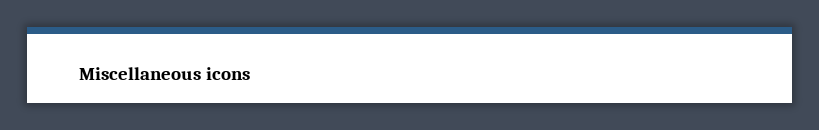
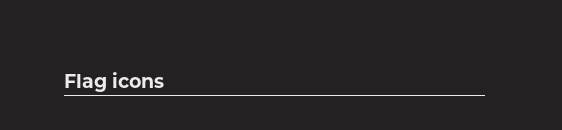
[79,67,201,80] Miscellaneous -> [64,74,107,92] Flag

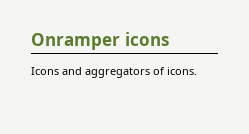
[64,74,107,92] Flag -> [31,33,120,50] Onramper
(165, 80) none -> [31,67,197,78] // Icons and aggregators of icons.

